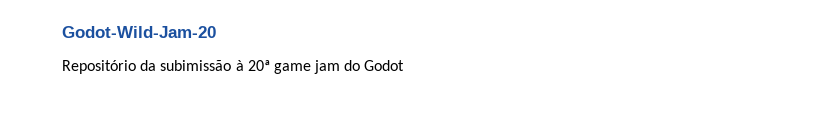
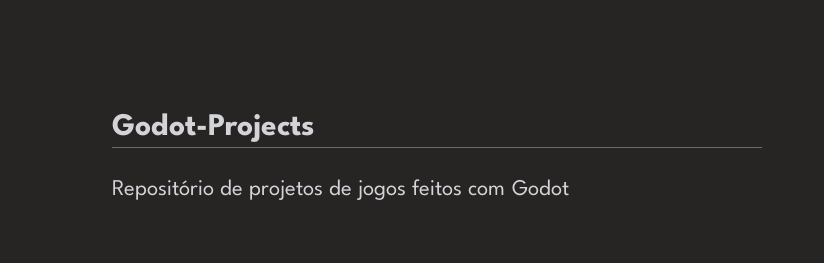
[62,26,216,38] Godot-Wild-Jam-20 -> [112,113,315,142] Godot-Projects
[140,60,361,74] da subimissão à 20ª game jam do -> [220,179,506,200] de projetos de jogos feitos com

